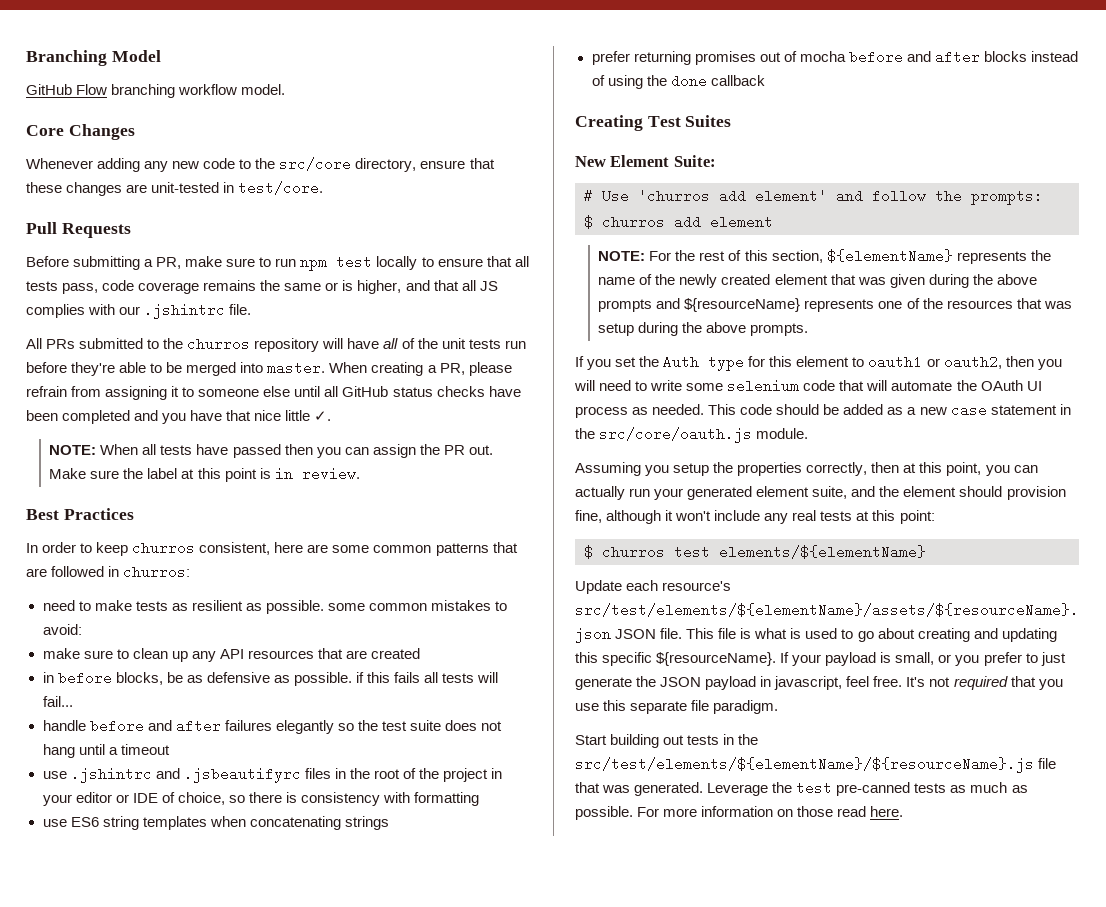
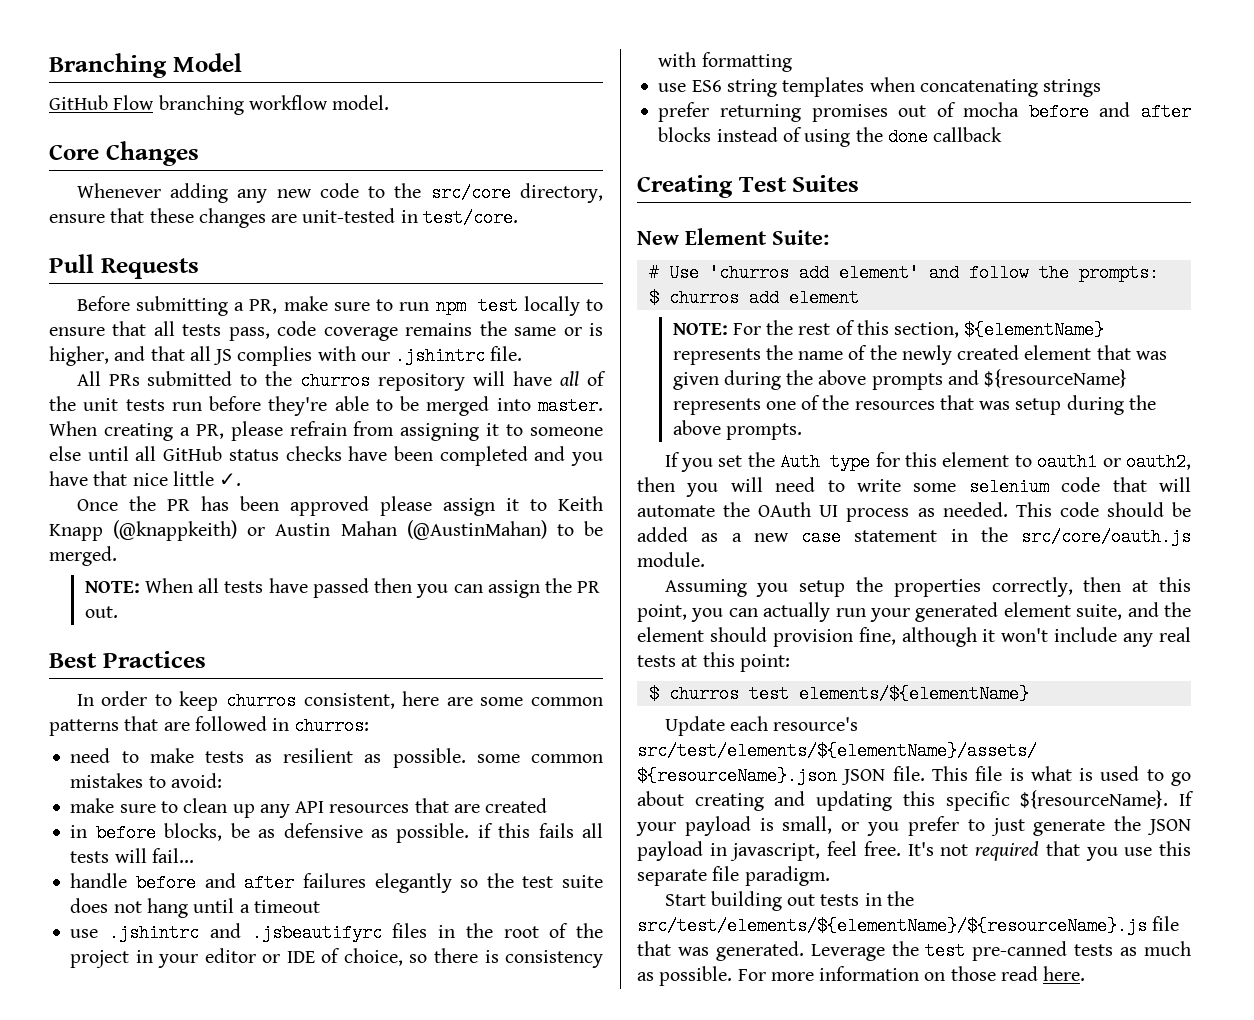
(332, 416) none -> [76,496,604,516] [49,520,603,541] [49,546,117,566] // Once the PR has been approved please assign it to Keith Knapp (@knappkeith) or Austin Mahan (@AustinMahan) to be merged.
[49,467,360,482] Make sure the label at this point is in review. -> (118, 612) none

